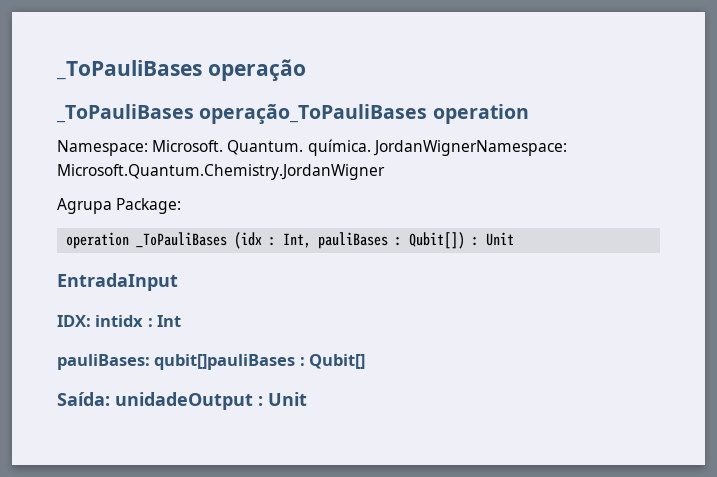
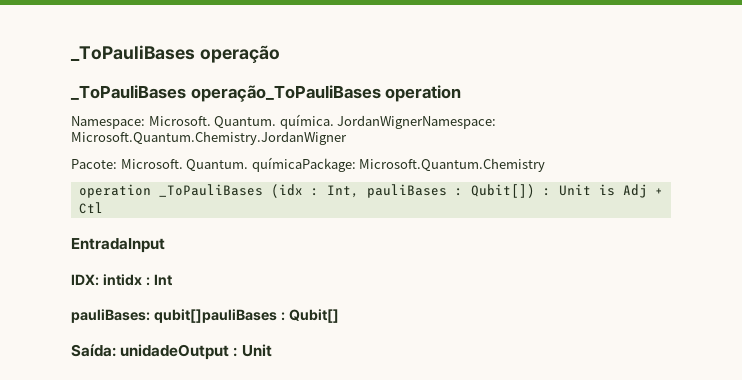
[57,198,182,214] Agrupa Package: -> [71,157,546,172] Pacote: Microsoft. Quantum. químicaPackage: Microsoft.Quantum.Chemistry
(515, 239) none -> [598,184,663,198] [78,202,103,214] is Adj + Ctl

